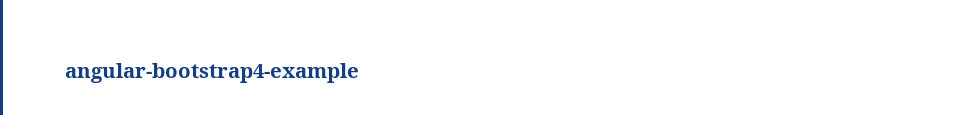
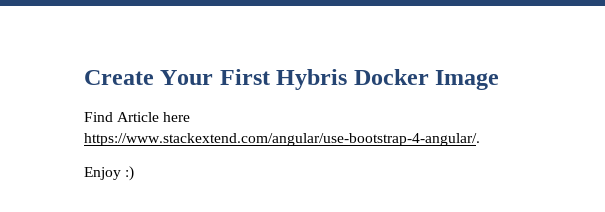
[65,63,359,83] angular-bootstrap4-example -> [84,69,500,90] [84,112,191,122] [84,133,480,146] [84,166,135,181] Create Your First Hybris Docker Image // Find Article here https://www.stackextend.com/angular/use-bootstrap-4-angular/. // Enjoy :)

